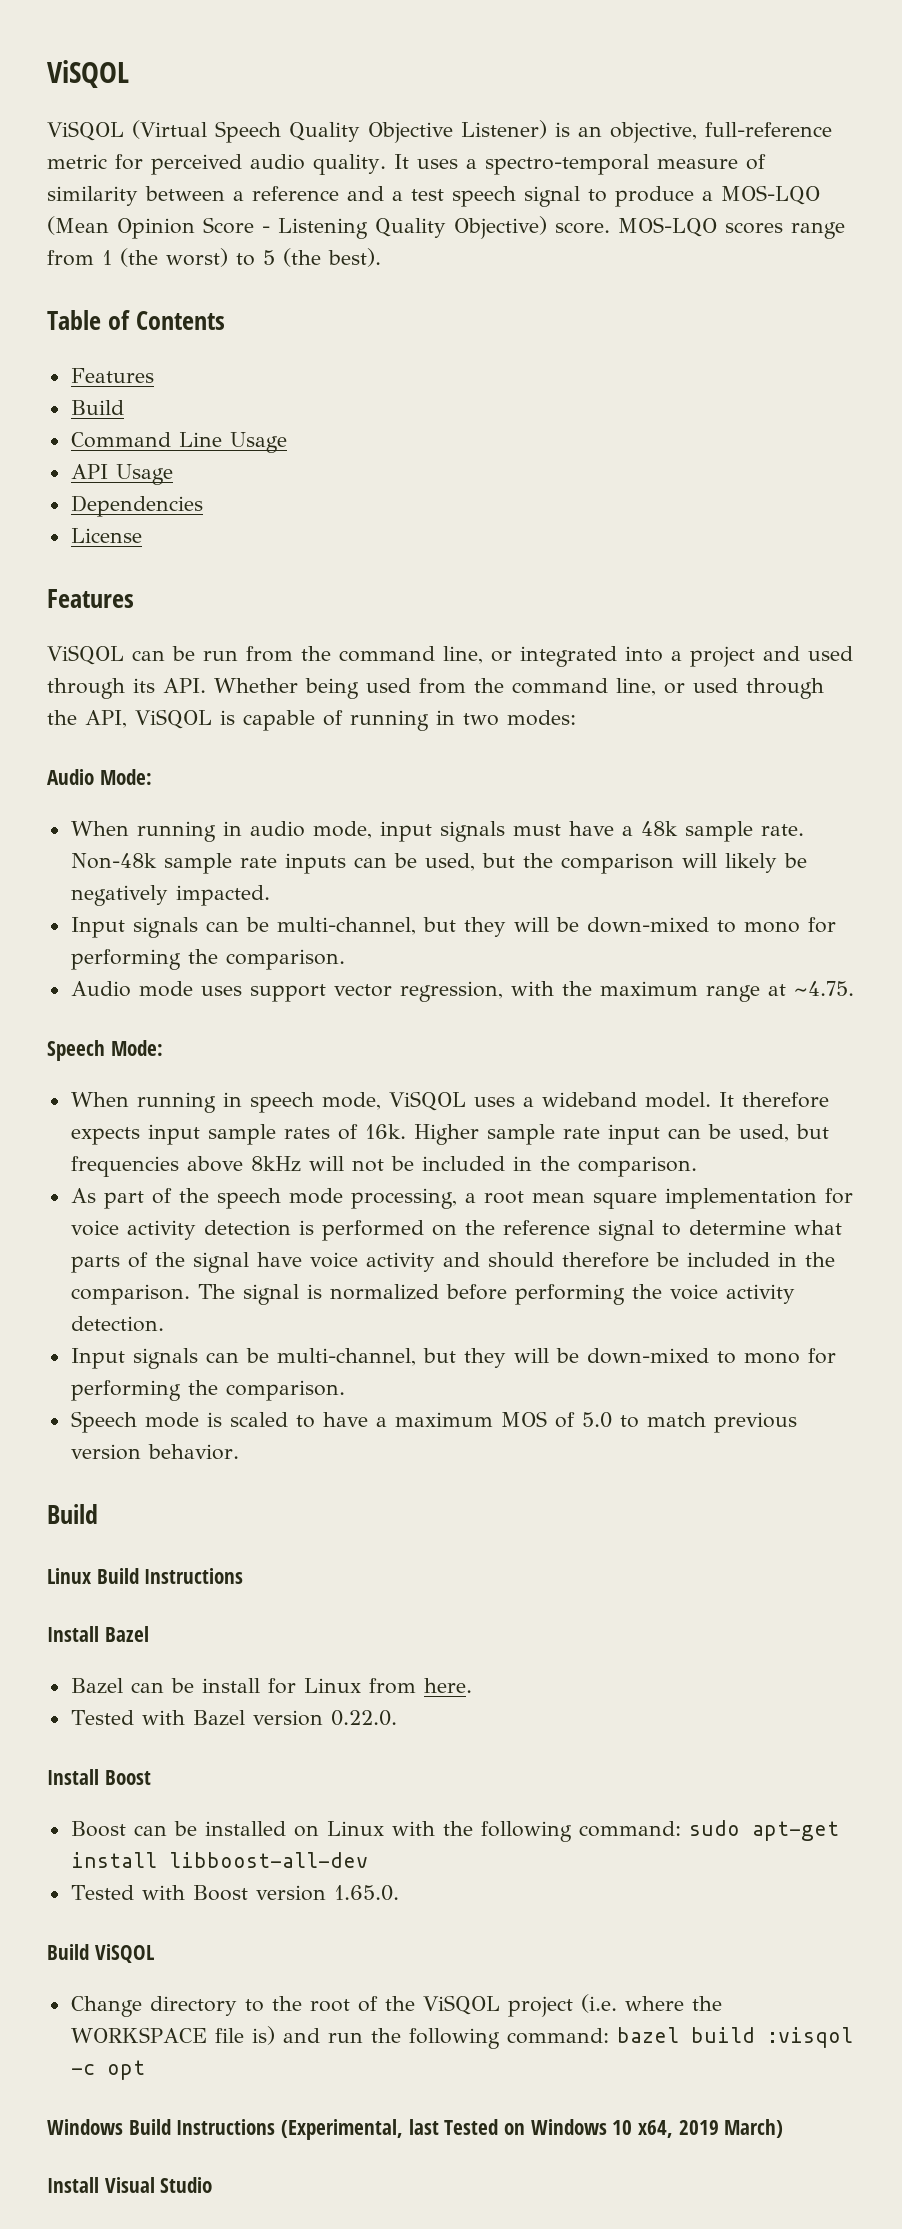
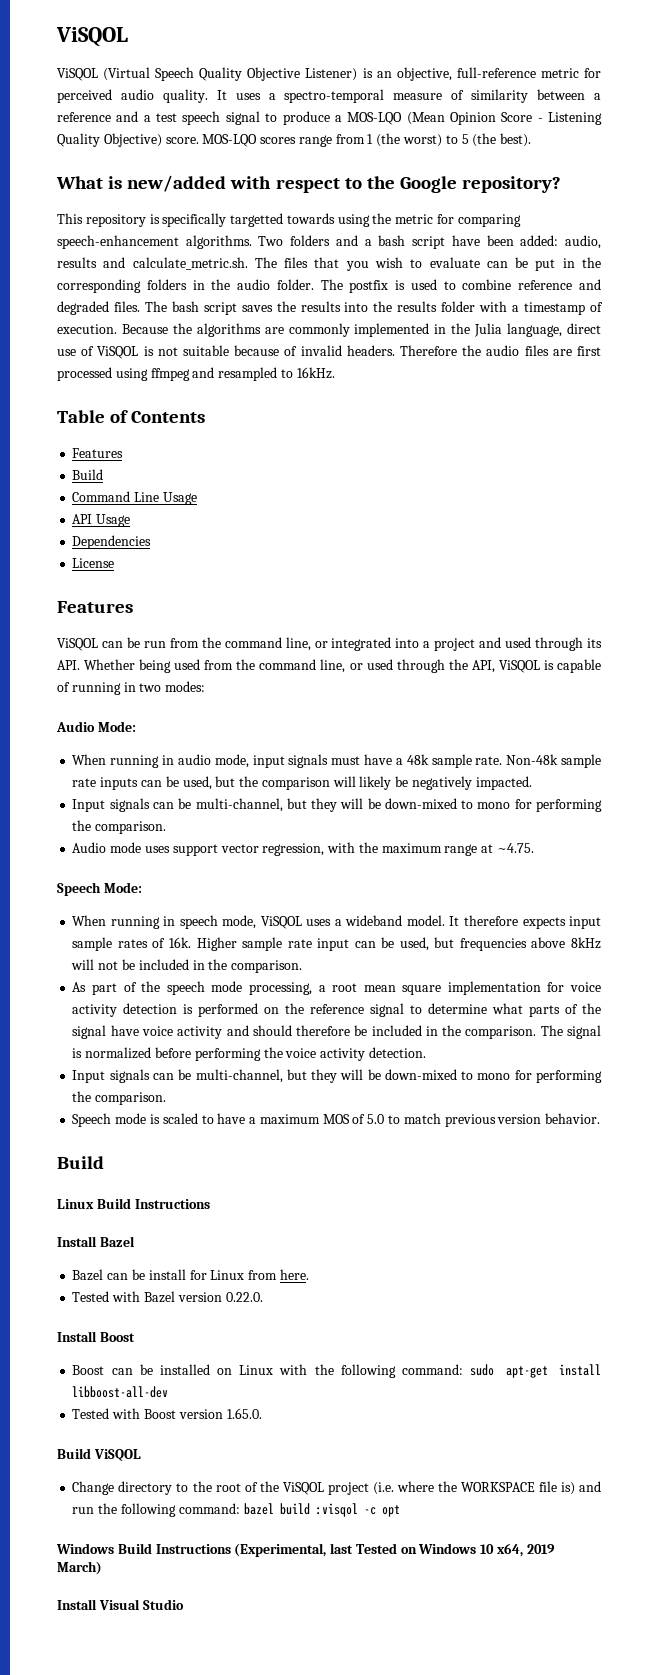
(381, 257) none -> [56,175,562,193] [57,213,521,227] [57,235,602,249] [57,257,601,271] [57,279,601,293] [57,301,603,315] [57,323,601,337] [57,345,601,359] [57,367,335,381] // What is new/added with respect to the Google repository? // This repository is specifically targetted towards using the metric for comparing speech-enhancement algorithms. Two folders and a bash script have been added: audio, results and calculate_metric.sh. The files that you wish to evaluate can be put in the corresponding folders in the audio folder. The postfix is used to combine reference and degraded files. The bash script saves the results into the results folder with a timestamp of execution. Because the algorithms are commonly implemented in the Julia language, direct use of ViSQOL is not suitable because of invalid headers. Therefore the audio files are first processed using ffmpeg and resampled to 16kHz.

